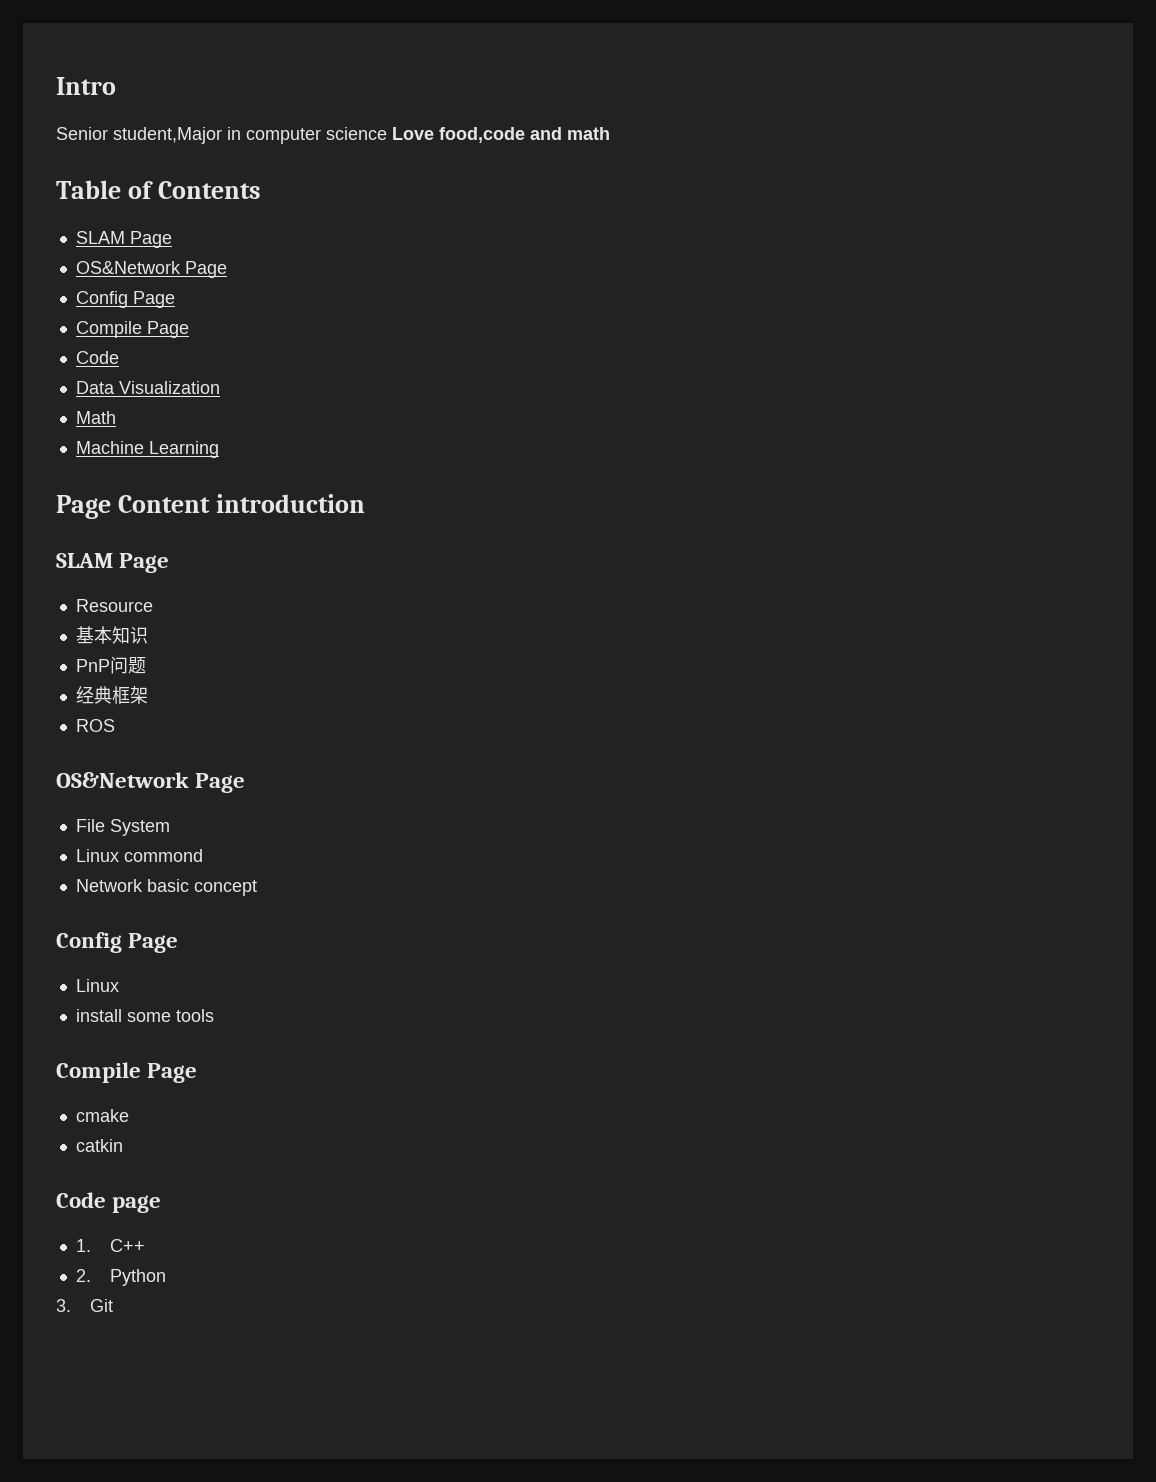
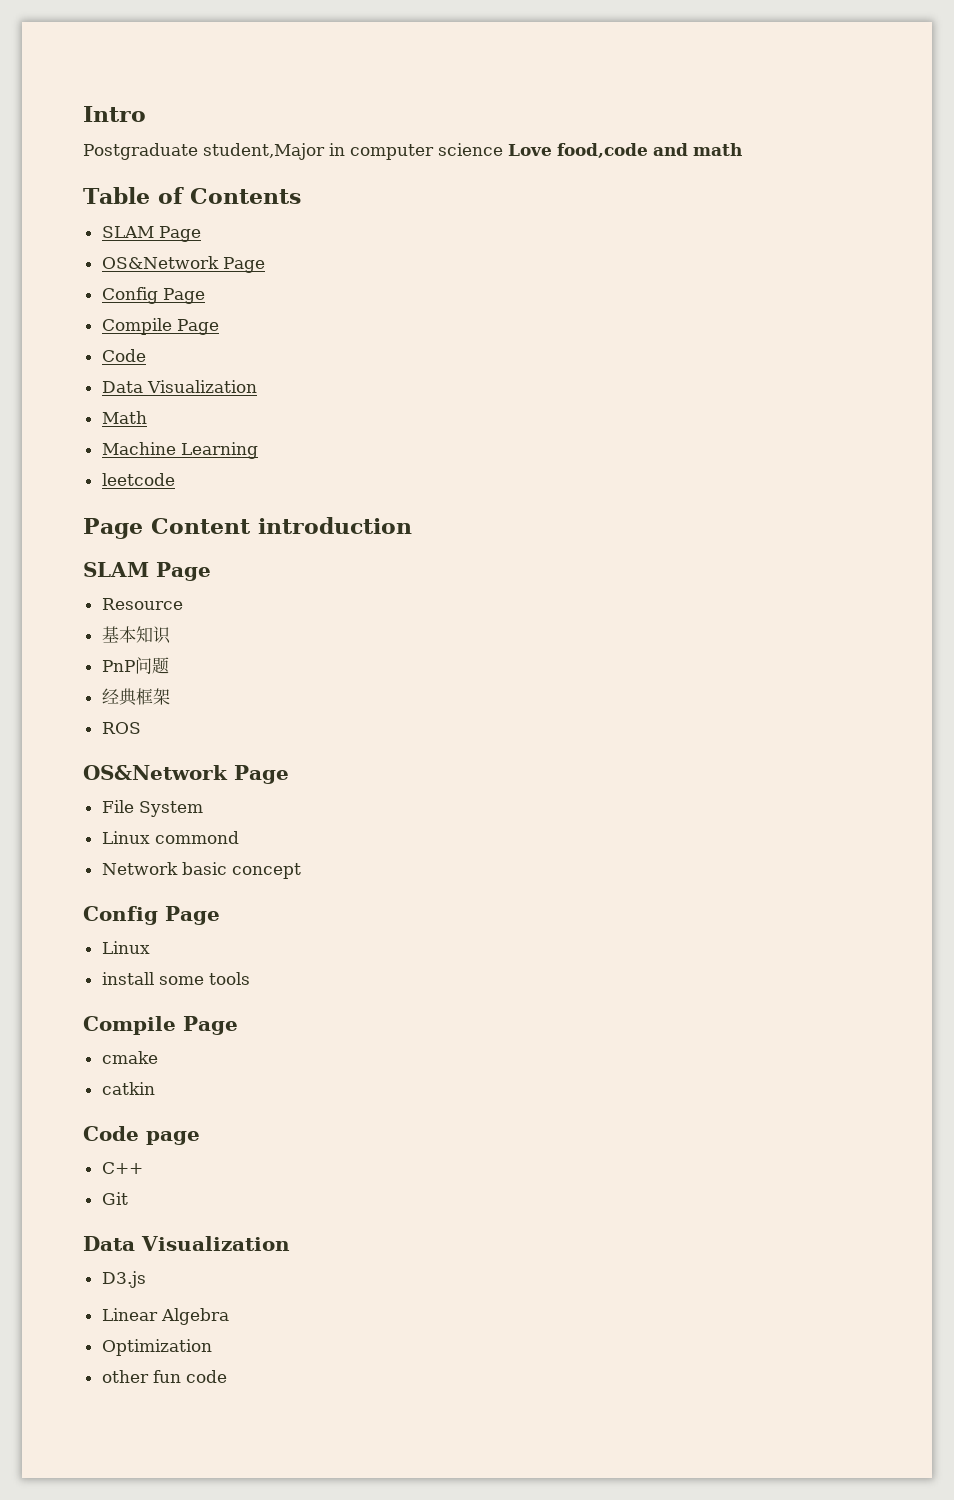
[56,127,108,140] Senior -> [83,143,198,160] Postgraduate
(219, 449) none -> [101,473,175,486] // leetcode
[75,1239,91,1252] 1. -> (200, 1138) none
[75,1269,166,1286] [56,1299,113,1312] 2. Python // 3. Git -> [101,1192,128,1205] [83,1236,290,1251] [101,1271,146,1288] [101,1308,229,1325] [101,1339,212,1356] [101,1370,227,1383] Git // Data Visualization // D3.js // Linear Algebra // Optimization // other fun code

